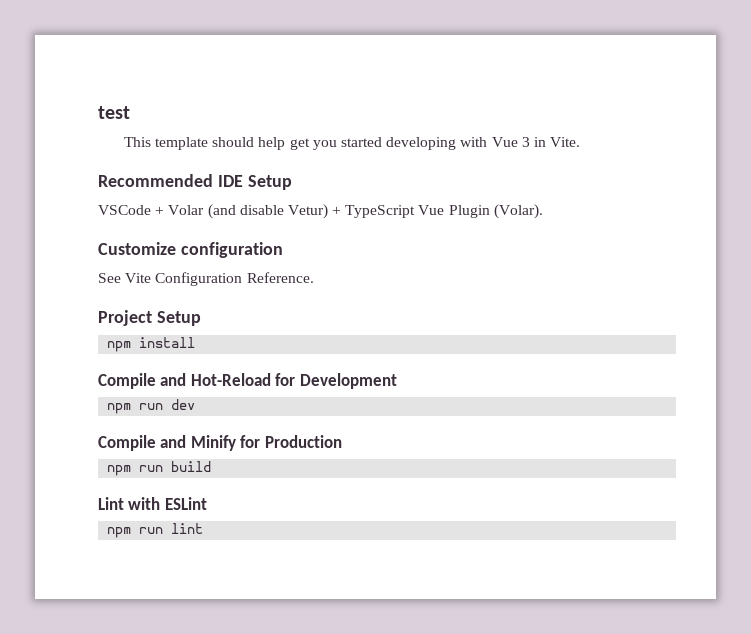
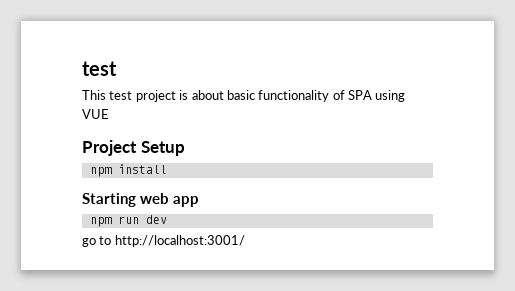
[155,137,581,150] [98,174,292,190] [98,204,543,219] [98,242,283,258] [98,272,314,286] [98,310,201,326] [107,337,196,352] [98,373,397,389] [107,399,196,414] [98,435,342,451] [107,461,212,476] [98,497,207,510] [107,523,204,538] template should help get you started developing with Vue 3 in Vite. // Recommended IDE Setup // VSCode + Volar (and disable Vetur) + TypeScript Vue Plugin (Volar). // Customize configuration // See Vite Configuration Reference. // Project Setup // npm install // Compile and Hot-Reload for Development // npm run dev // Compile and Minify for Production // npm run build // Lint with ESLint // npm run lint -> [109,90,406,102] [82,109,109,119] [82,140,185,156] [89,164,167,177] [82,193,199,207] [89,215,167,227] [82,235,245,247] test project is about basic functionality of SPA using VUE // Project Setup // npm install // Starting web app // npm run dev // go to http://localhost:3001/

